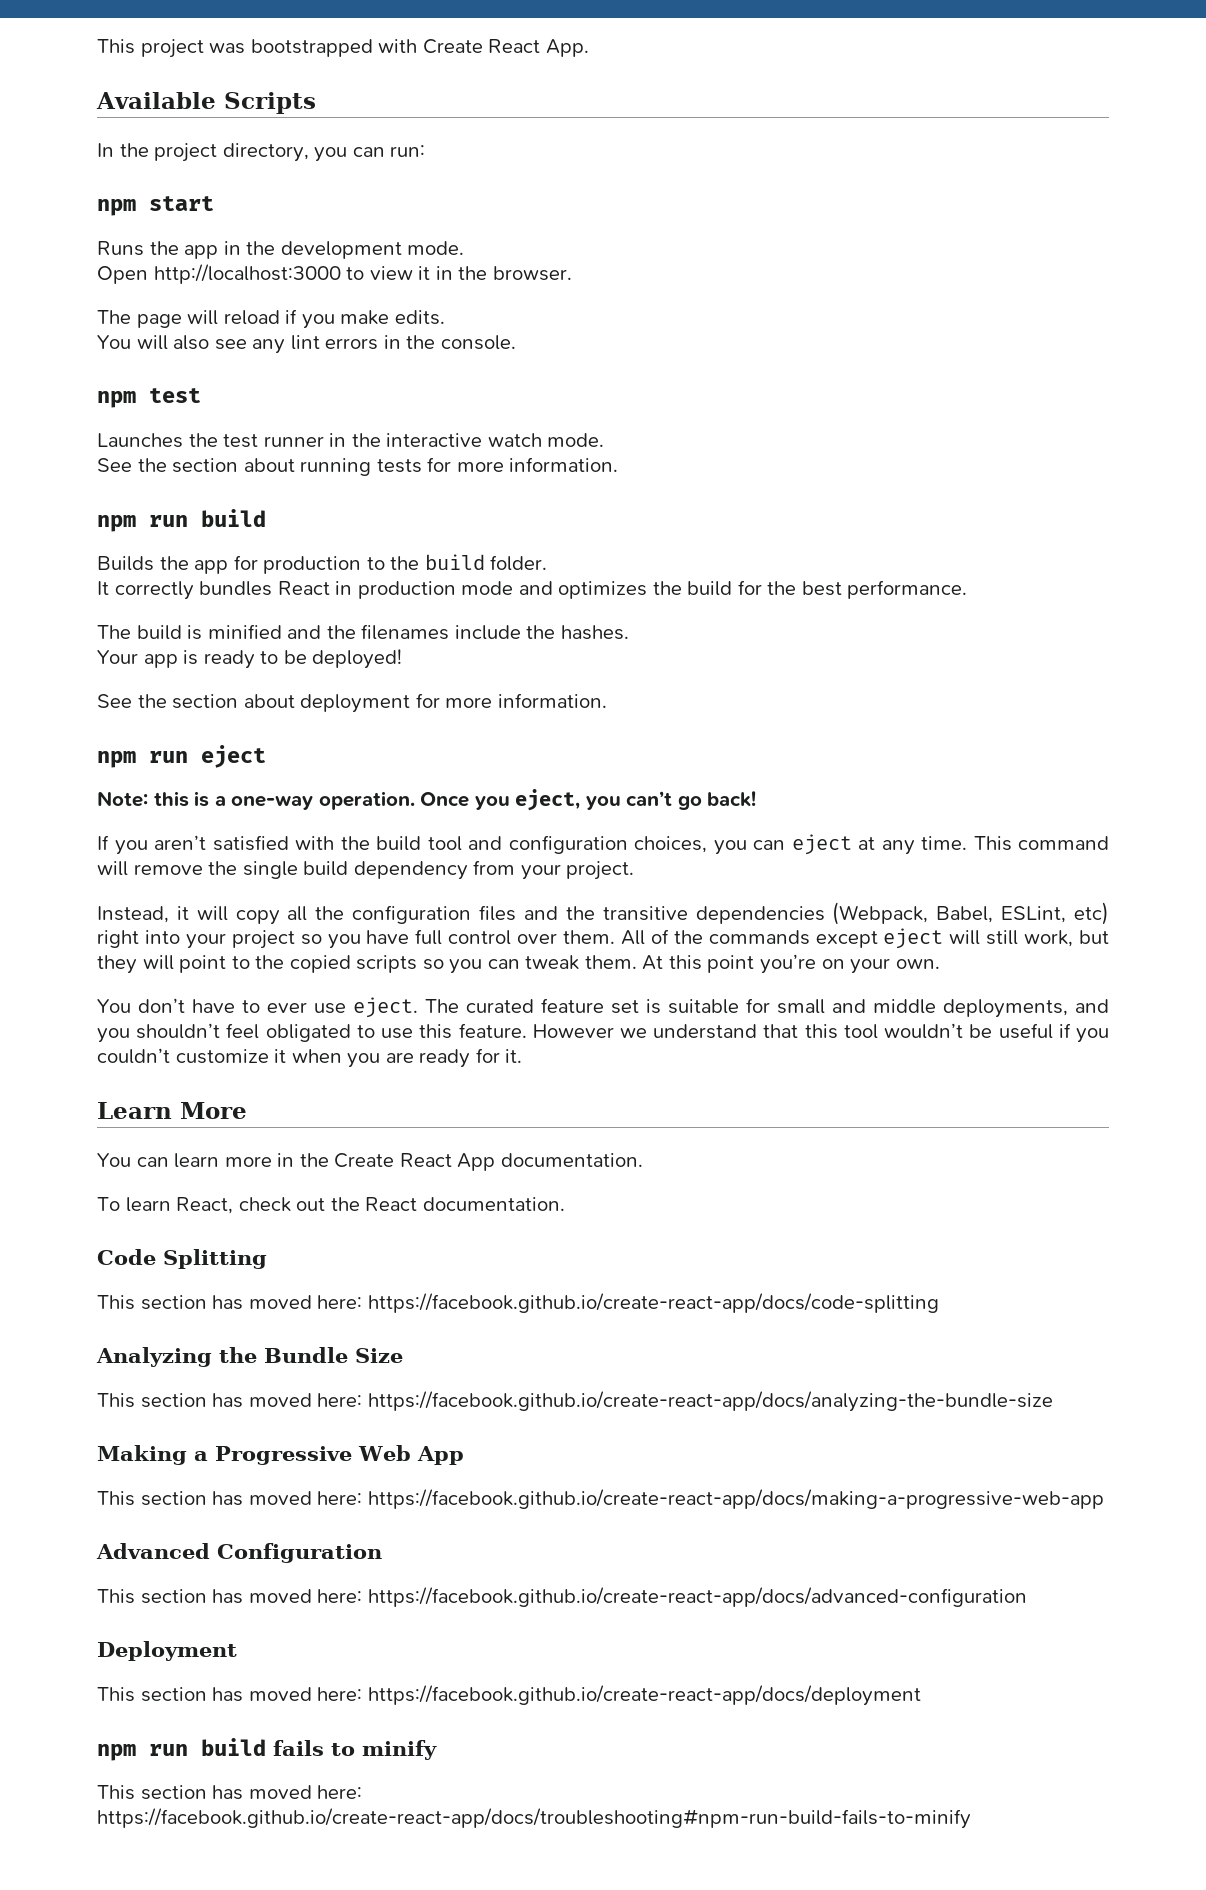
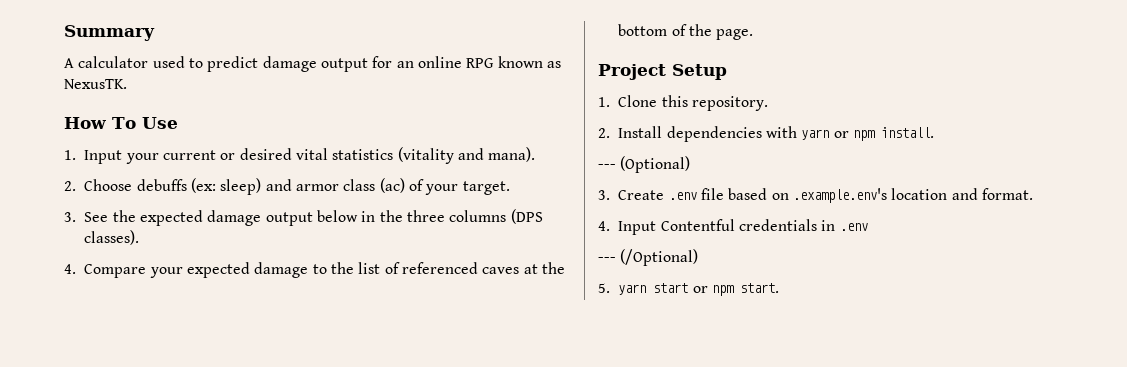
[97,39,589,58] [96,92,316,114] [97,143,426,162] [97,196,214,216] [97,241,465,259] [97,264,572,284] [97,309,445,329] [97,335,516,354] [97,388,201,408] [97,433,605,448] [97,457,619,476] [97,509,266,532] [97,554,548,574] [97,580,968,600] [97,624,629,640] [97,649,403,669] [97,693,607,713] [97,745,266,768] [97,789,757,811] [97,834,1109,855] [97,860,635,880] [97,902,1109,925] [97,928,1109,949] [97,954,940,974] [97,997,1109,1018] [97,1023,1109,1043] [97,1048,523,1068] [97,1102,247,1119] [97,1153,643,1171] [97,1197,565,1214] [97,1249,267,1269] [97,1293,939,1313] [96,1347,403,1367] [97,1391,1053,1412] [97,1445,464,1465] [97,1489,1104,1509] [96,1543,382,1563] [97,1587,1027,1607] [97,1641,237,1661] [97,1685,921,1706] [97,1738,437,1761] [97,1785,363,1800] [97,1808,971,1829] This project was bootstrapped with Create React App. // Available Scripts // In the project directory, you can run: // npm start // Runs the app in the development mode. // Open http://localhost:3000 to view it in the browser. // The page will reload if you make edits. // You will also see any lint errors in the console. // npm test // Launches the test runner in the interactive watch mode. // See the section about running tests for more information. // npm run build // Builds the app for production to the build folder. // It correctly bundles React in production mode and optimizes the build for the best performance. // The build is minified and the filenames include the hashes. // Your app is ready to be deployed! // See the section about deployment for more information. // npm run eject // Note: this is a one-way operation. Once you eject, you can’t go back! // If you aren’t satisfied with the build tool and configuration choices, you can eject at any time. This command will remove the single build dependency from your project. // Instead, it will copy all the configuration files and the transitive dependencies (Webpack, Babel, ESLint, etc) right into your project so you have full control over them. All of the commands except eject will still work, but they will point to the copied scripts so you can tweak them. At this point you’re on your own. // You don’t have to ever use eject. The curated feature set is suitable for small and middle deployments, and you shouldn’t feel obligated to use this feature. However we understand that this tool wouldn’t be useful if you couldn’t customize it when you are ready for it. // Learn More // You can learn more in the Create React App documentation. // To learn React, check out the React documentation. // Code Splitting // This section has moved here: https://facebook.github.io/create-react-app/docs/code-splitting // Analyzing the Bundle Size // This section has moved here: https://facebook.github.io/create-react-app/docs/analyzing-the-bundle-size // Making a Progressive Web App // This section has moved here: https://facebook.github.io/create-react-app/docs/making-a-progressive-web-app // Advanced Configuration // This section has moved here: https://facebook.github.io/create-react-app/docs/advanced-configuration // Deployment // This section has moved here: https://facebook.github.io/create-react-app/docs/deployment // npm run build fails to minify // This section has moved here: https://facebook.github.io/create-react-app/docs/troubleshooting#npm-run-build-fails-to-minify -> [64,25,155,41] [64,56,561,72] [64,79,127,89] [64,117,178,129] [64,147,536,164] [64,178,510,195] [64,209,543,226] [84,230,140,245] [64,262,565,278] [618,24,754,40] [598,64,727,80] [598,95,769,111] [598,126,935,142] [598,156,691,173] [598,188,1034,203] [598,219,868,235] [598,249,699,266] [598,283,780,296] Summary // A calculator used to predict damage output for an online RPG known as NexusTK. // How To Use // 1. Input your current or desired vital statistics (vitality and mana). // 2. Choose debuffs (ex: sleep) and armor class (ac) of your target. // 3. See the expected damage output below in the three columns (DPS classes). // 4. Compare your expected damage to the list of referenced caves at the bottom of the page. // Project Setup // 1. Clone this repository. // 2. Install dependencies with yarn or npm install. // --- (Optional) // 3. Create .env file based on .example.env's location and format. // 4. Input Contentful credentials in .env // --- (/Optional) // 5. yarn start or npm start.

